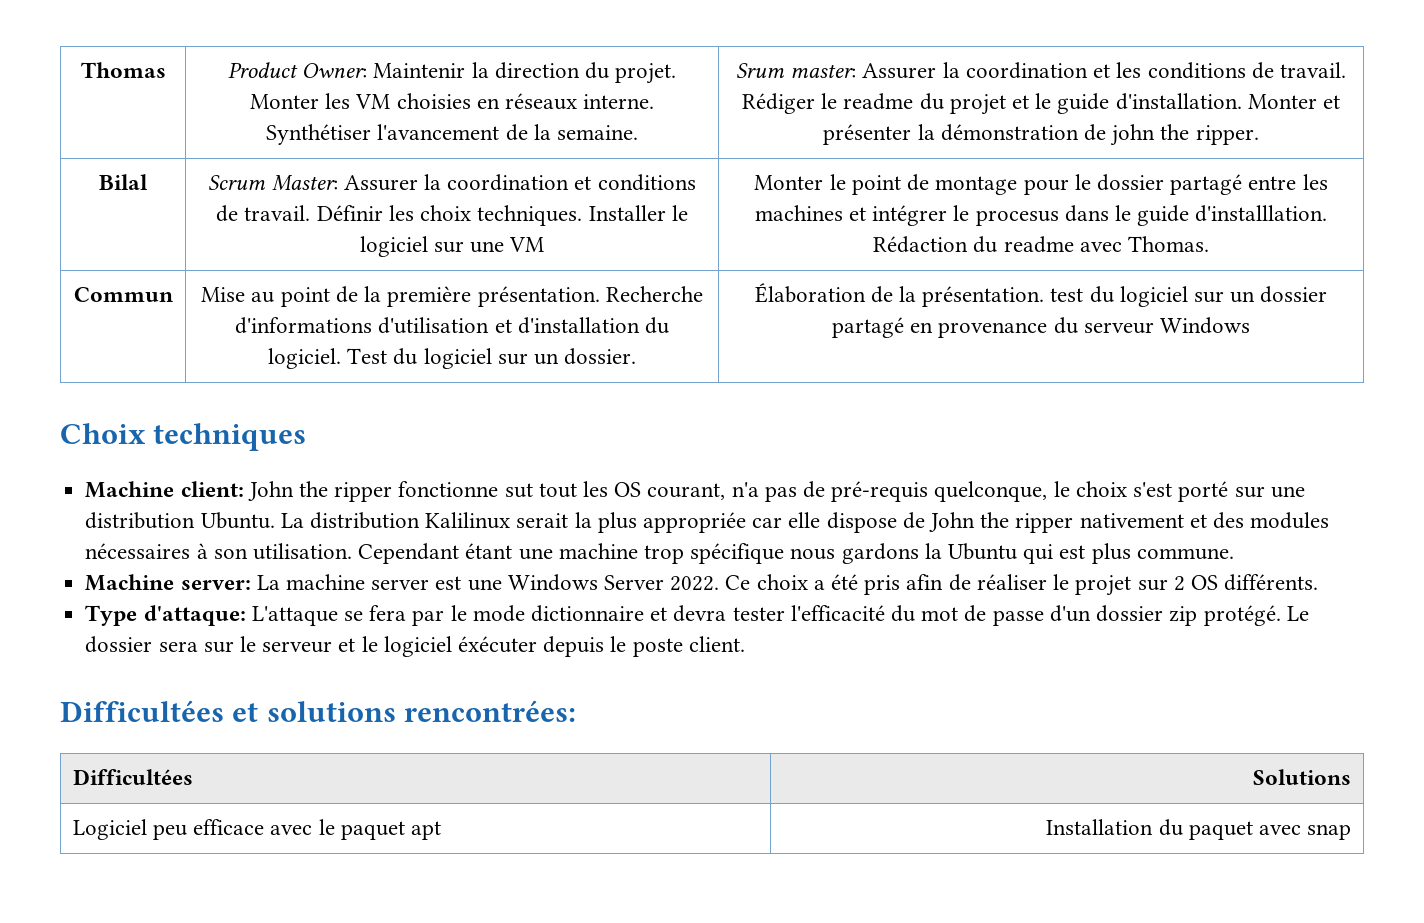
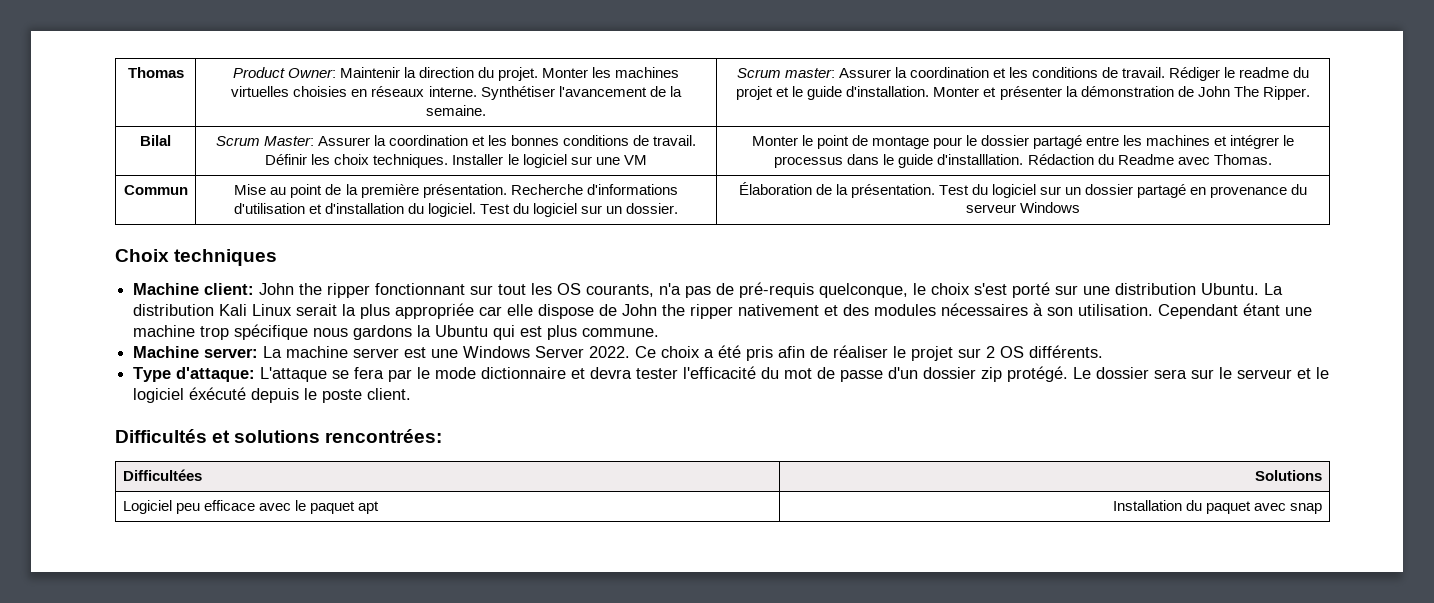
[355,94,391,109] VM -> [615,67,680,78] [231,86,290,97] machines virtuelles
[736,63,786,78] Srum -> [736,68,781,78] Scrum
[1110,124,1259,146] john the ripper. -> [1197,86,1310,100] John The Ripper.
(592, 183) none -> [488,135,560,146] les bonnes
[975,210,1059,226] procesus -> [774,156,844,168] processus
[1003,236,1074,253] readme -> [1117,154,1174,165] Readme
[1050,288,1084,302] test -> [938,185,969,195] Test
[398,481,533,498] fonctionne sut -> [375,283,494,295] fonctionnant sur
[647,483,726,500] courant, -> [586,284,655,297] courants,
[425,512,511,529] Kalilinux -> [219,304,293,316] Kali Linux
[457,636,537,653] éxécuter -> [189,387,247,400] éxécuté
[60,700,224,722] Difficultées -> [115,429,207,443] Difficultés

